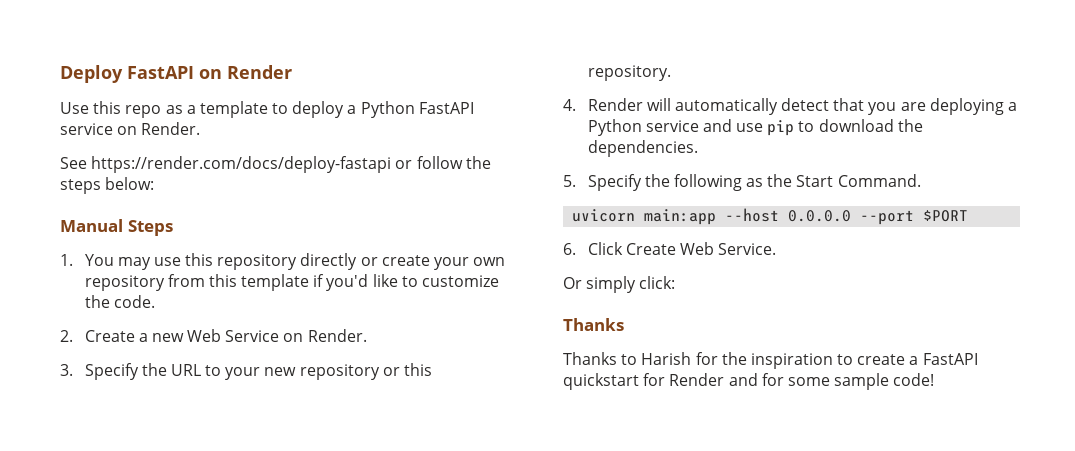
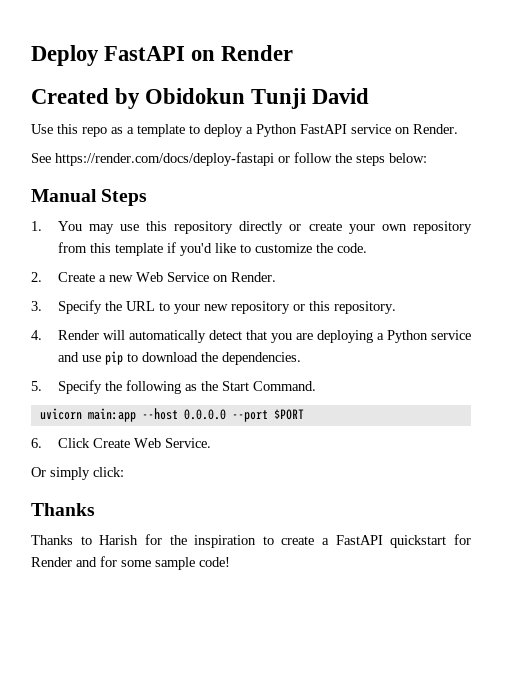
(292, 72) none -> [31,88,370,109] // Created by Obidokun Tunji David

